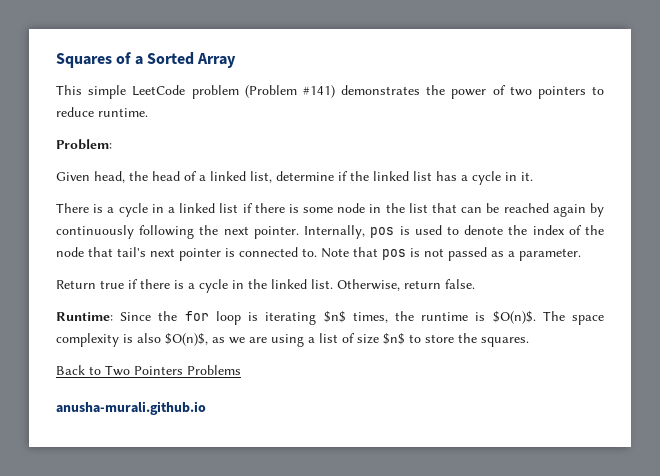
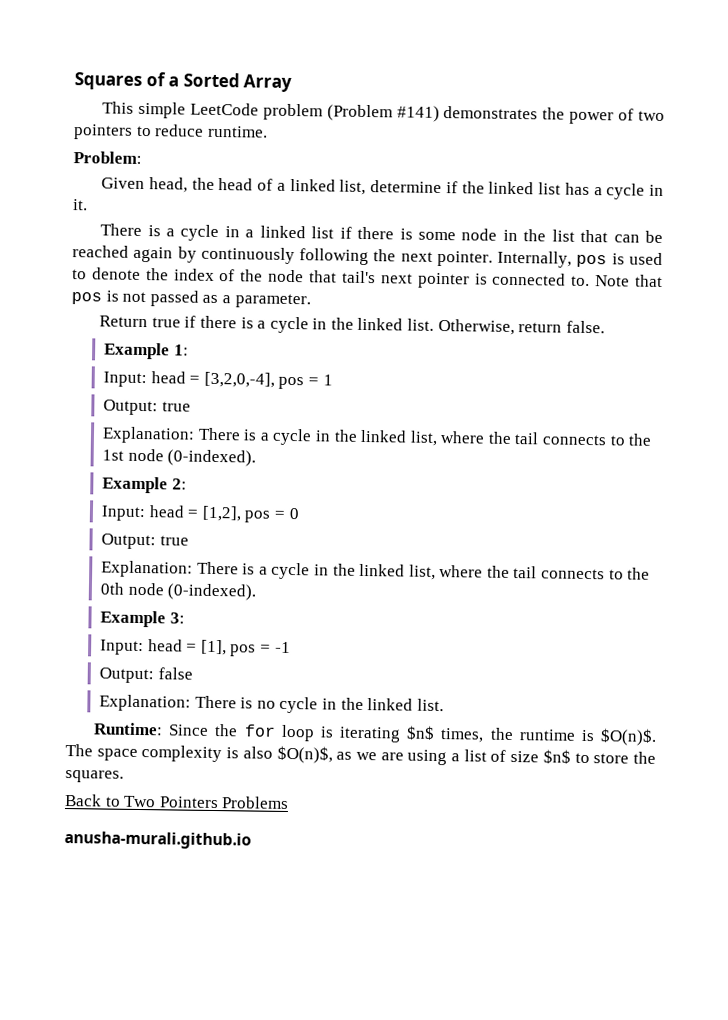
(475, 284) none -> [103,342,189,360] [102,371,333,390] [102,399,191,416] [101,426,653,446] [101,448,257,467] [101,476,187,494] [100,505,300,523] [100,533,189,550] [100,560,651,580] [99,582,257,601] [99,610,185,628] [99,639,291,657] [98,667,193,684] [98,694,444,714] // Example 1: // Input: head = [3,2,0,-4], pos = 1 // Output: true // Explanation: There is a cycle in the linked list, where the tail connects to the 1st node (0-indexed). // Example 2: // Input: head = [1,2], pos = 0 // Output: true // Explanation: There is a cycle in the linked list, where the tail connects to the 0th node (0-indexed). // Example 3: // Input: head = [1], pos = -1 // Output: false // Explanation: There is no cycle in the linked list.

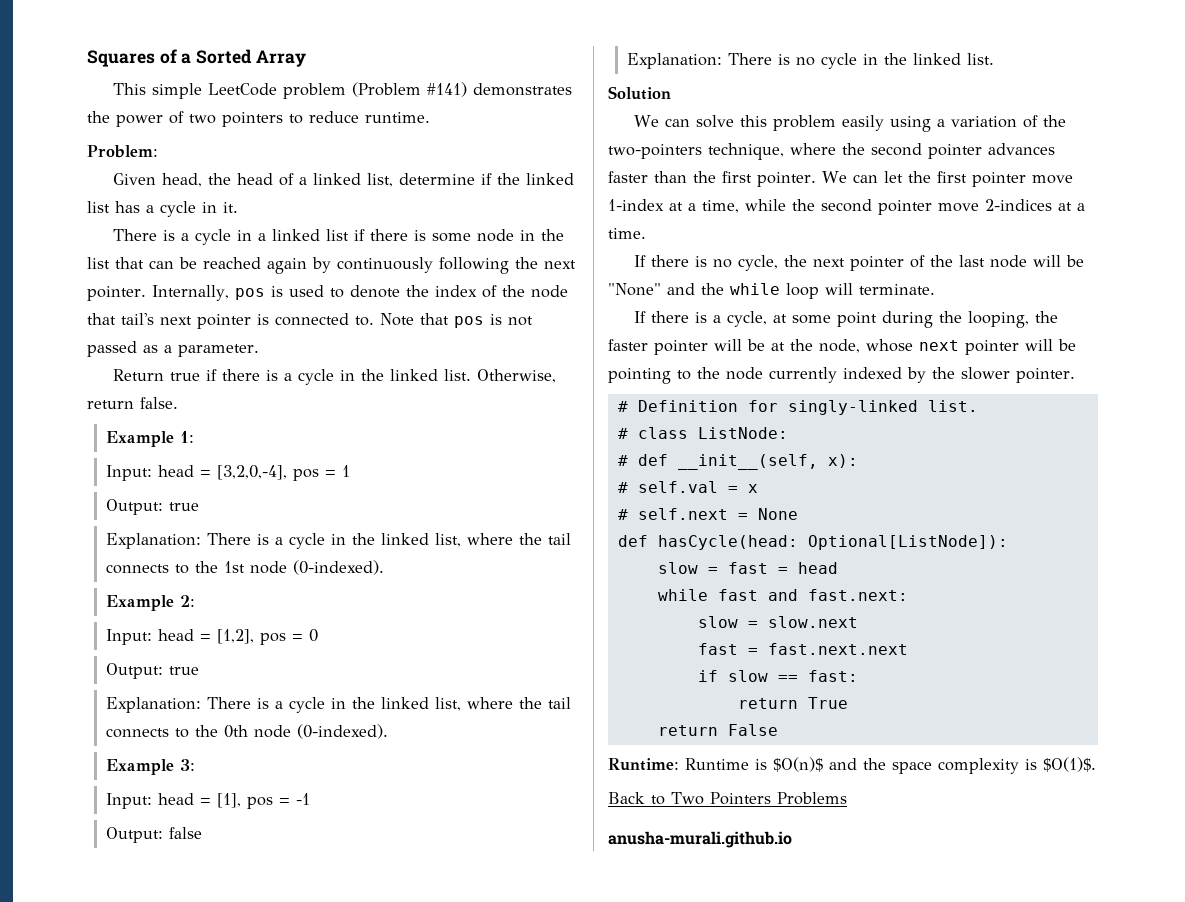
[93,722,657,746] [65,744,656,766] [65,770,124,783] Runtime: Since the for loop is iterating $n$ times, the runtime is $O(n)$. The space complexity is also $O(n)$, as we are using a list of size $n$ to store the squares. -> [608,86,671,100] [633,115,1066,132] [608,143,1055,160] [608,171,1073,187] [608,199,1085,215] [608,228,646,239] [633,255,1084,271] [608,283,935,299] [633,311,1058,328] [608,339,1076,355] [608,367,1075,384] [617,400,978,415] [617,427,788,439] [617,454,858,470] [617,481,758,493] [617,508,798,520] [617,535,1008,550] [657,562,838,574] [657,589,908,601] [697,616,858,628] [697,643,908,655] [697,670,858,682] [737,697,848,709] [657,724,778,736] [608,757,1096,774] Solution // We can solve this problem easily using a variation of the two-pointers technique, where the second pointer advances faster than the first pointer. We can let the first pointer move 1-index at a time, while the second pointer move 2-indices at a time. // If there is no cycle, the next pointer of the last node will be "None" and the while loop will terminate. // If there is a cycle, at some point during the looping, the faster pointer will be at the node, whose next pointer will be pointing to the node currently indexed by the slower pointer. // # Definition for singly-linked list. // # class ListNode: // # def __init__(self, x): // # self.val = x // # self.next = None // def hasCycle(head: Optional[ListNode]): // slow = fast = head // while fast and fast.next: // slow = slow.next // fast = fast.next.next // if slow == fast: // return True // return False // Runtime: Runtime is $O(n)$ and the space complexity is $O(1)$.

